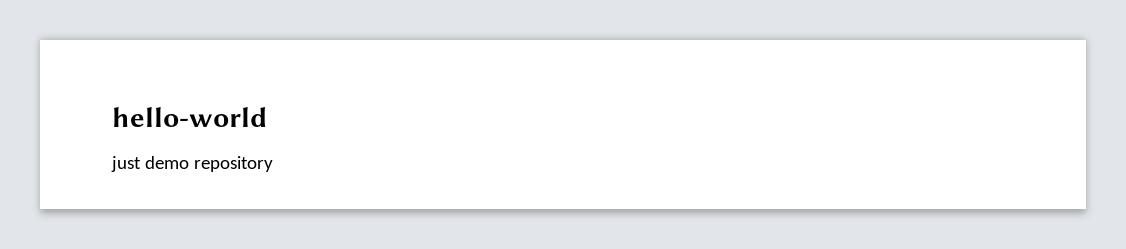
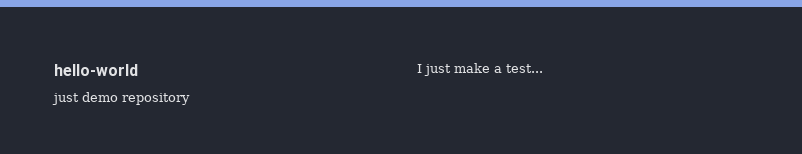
(273, 164) none -> [417,63,543,76] // I just make a test...

